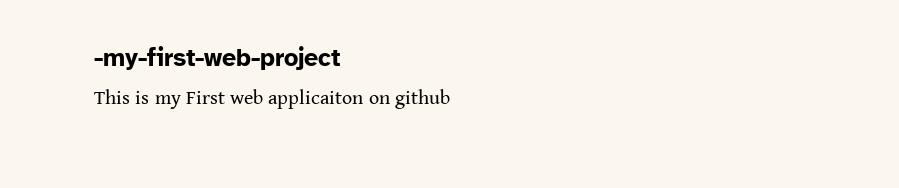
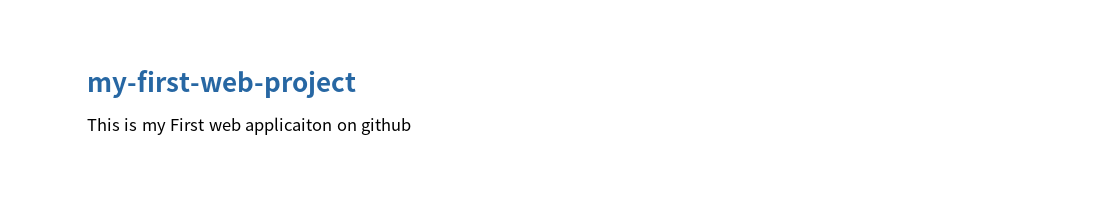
[94,46,340,70] -my-first-web-project -> [87,70,356,98] my-first-web-project

